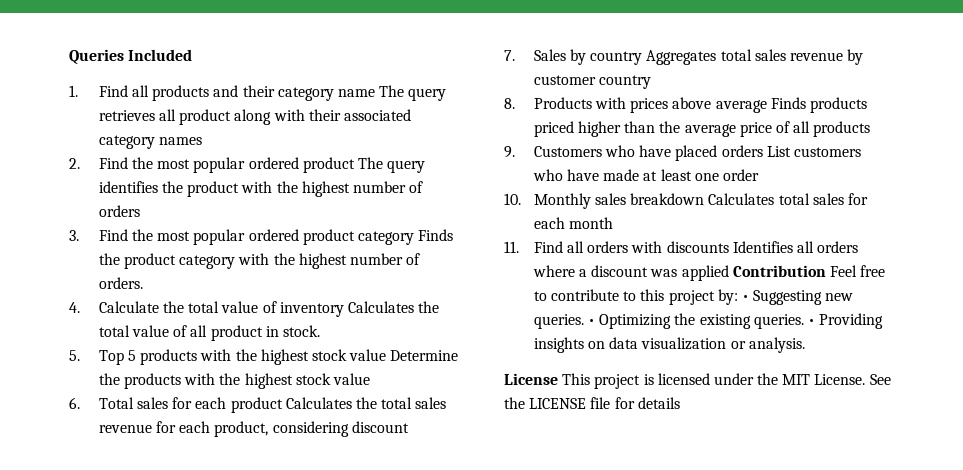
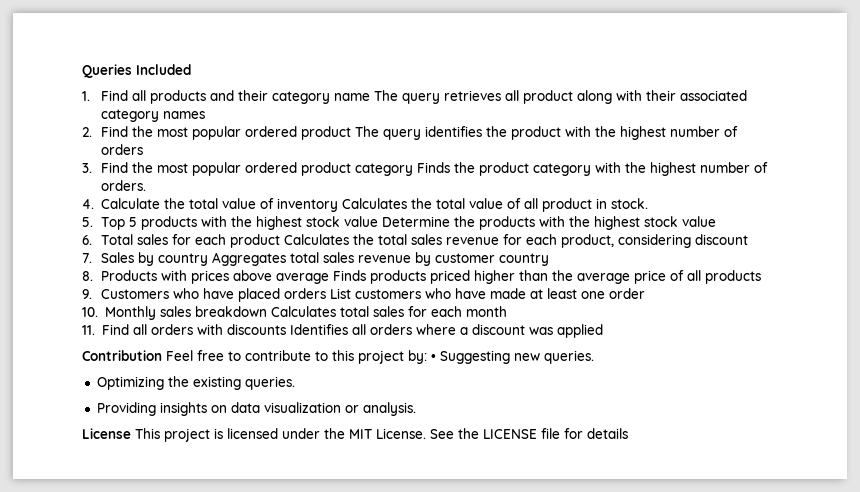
(729, 273) none -> (603, 331) //
[588,319,596,325] • -> (594, 357) //
[807,319,815,325] • -> (295, 383) //

